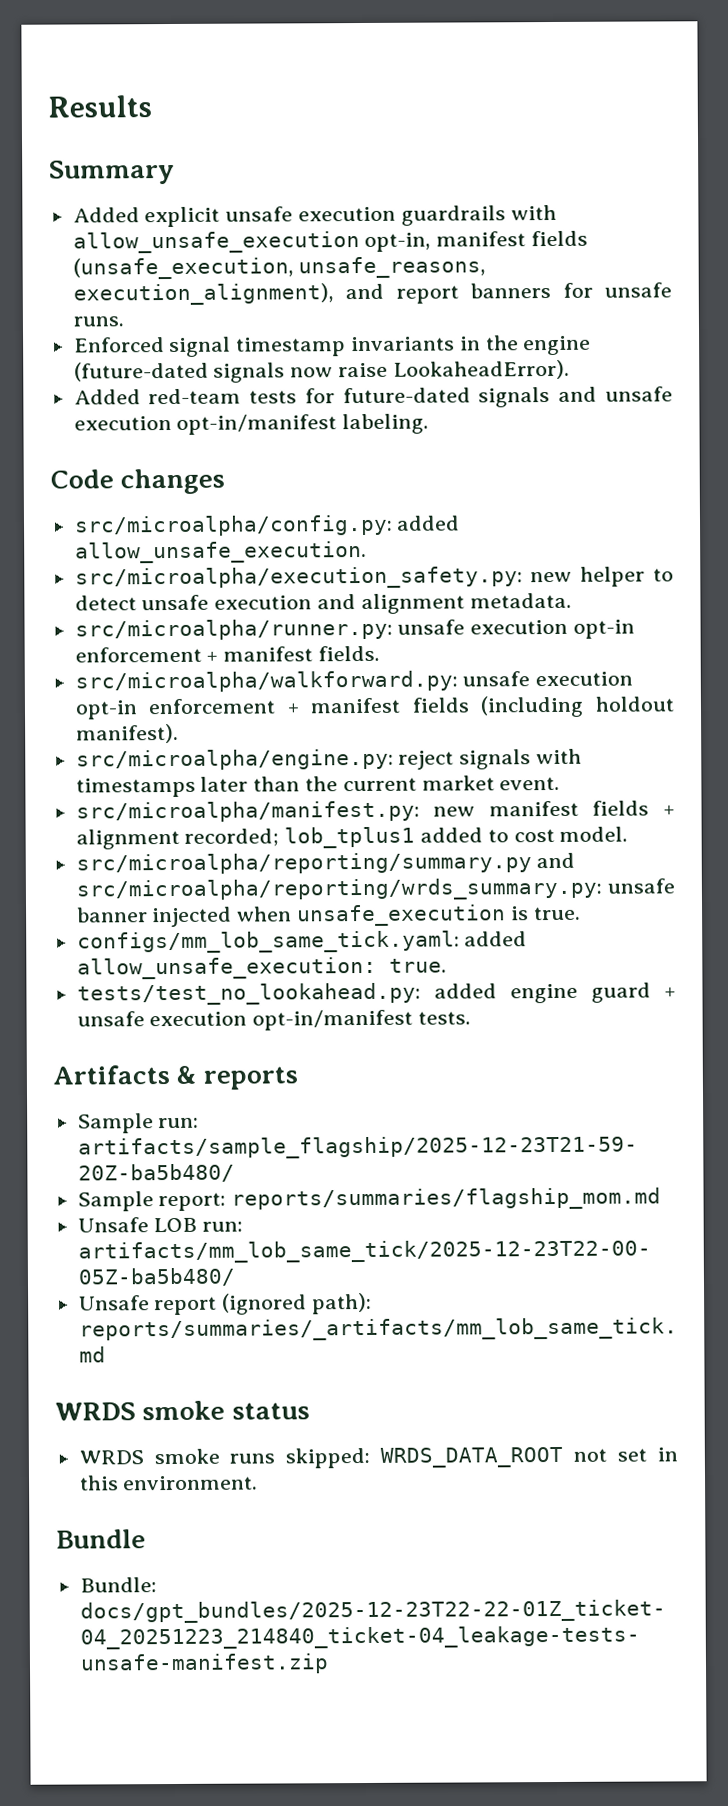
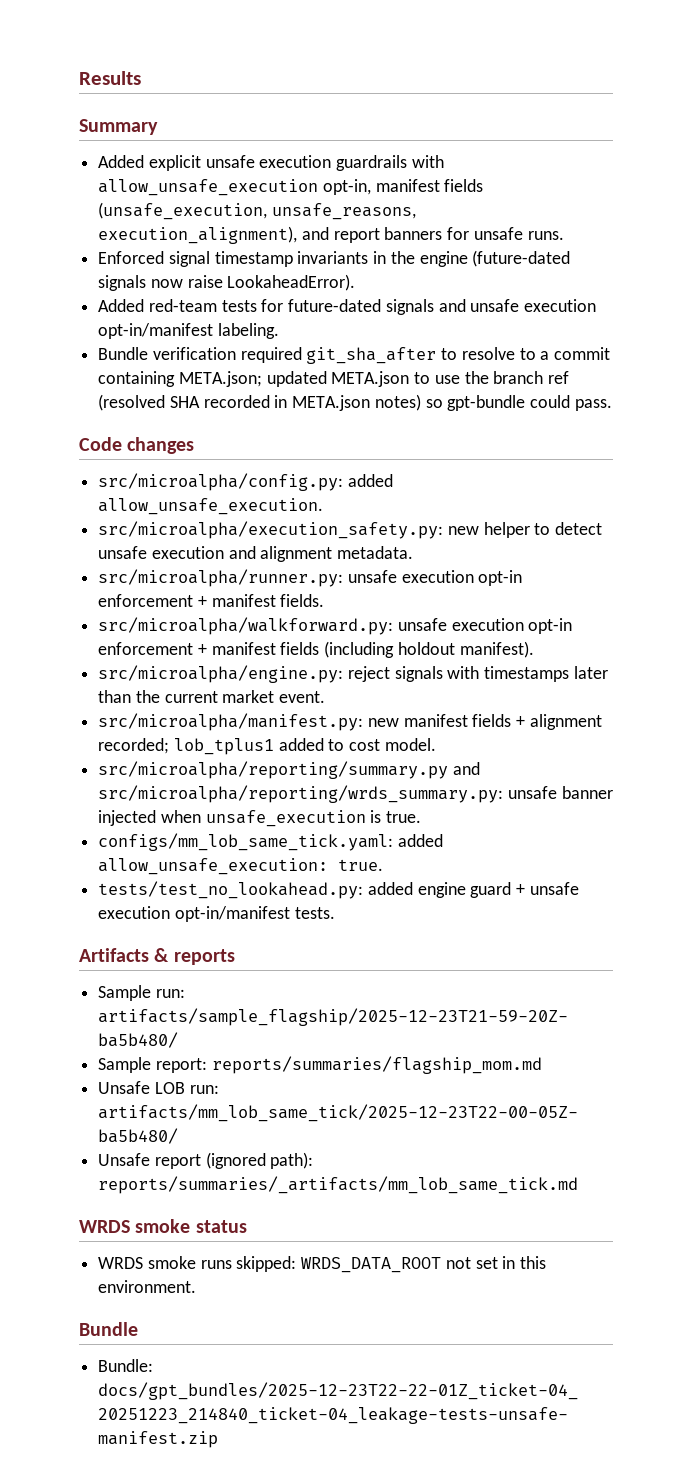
(430, 424) none -> [98,347,611,364] [98,371,570,387] [98,394,612,411] // Bundle verification required git_sha_after to resolve to a commit containing META.json; updated META.json to use the branch ref (resolved SHA recorded in META.json notes) so gpt-bundle could pass.

